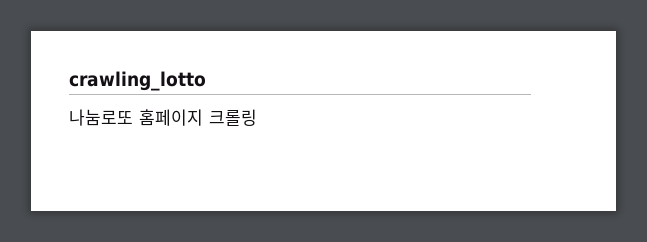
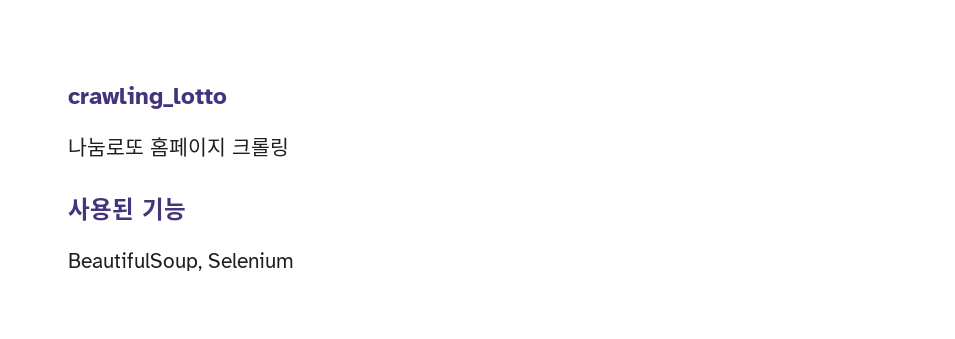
(257, 117) none -> [68,197,186,221] [68,252,294,271] // 사용된 기능 // BeautifulSoup, Selenium

